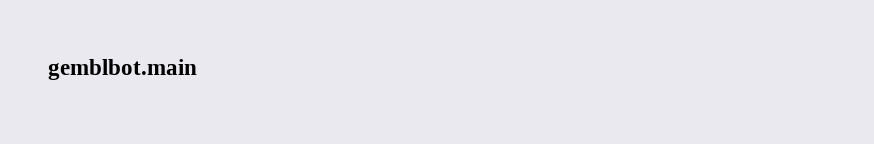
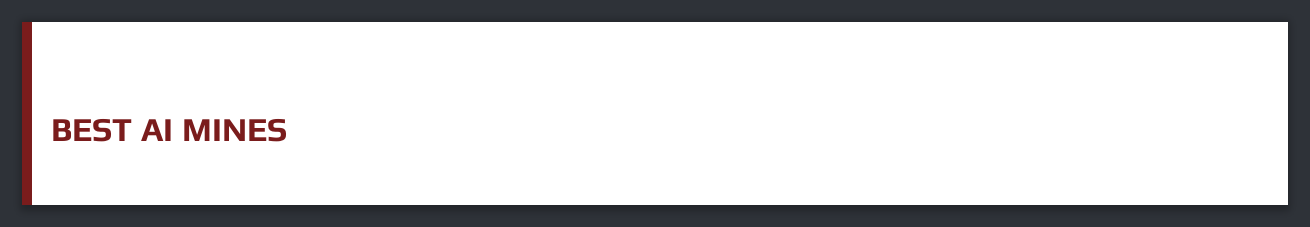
[48,59,197,80] gemblbot.main -> [51,118,288,142] BEST AI MINES

